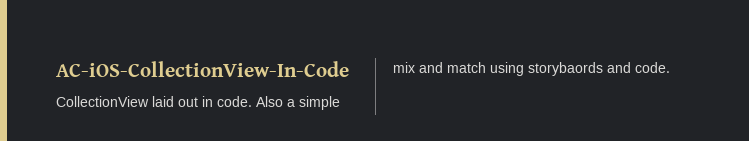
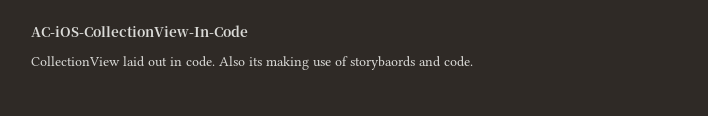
[287,96,340,110] [393,62,524,76] a simple mix and match using -> [249,56,348,70] its making use of

